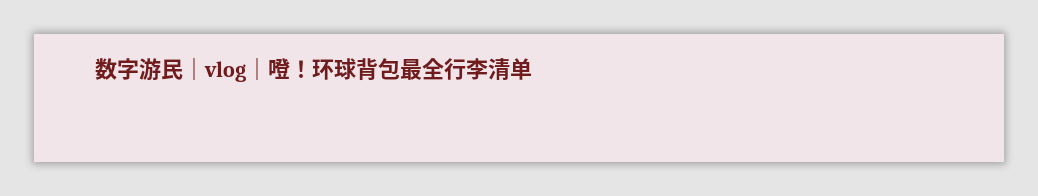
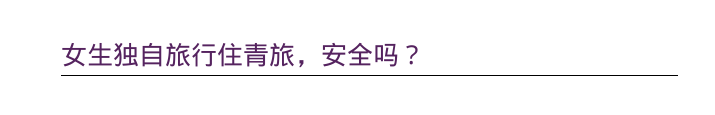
[95,58,532,82] 数字游民｜vlog｜噔！环球背包最全行李清单 -> [61,42,425,68] 女生独自旅行住青旅，安全吗？

